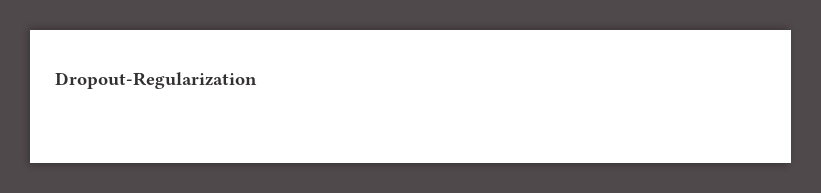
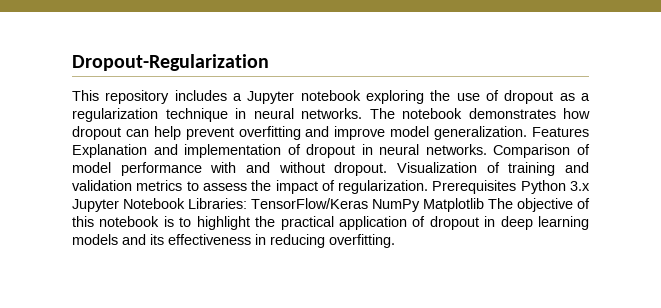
(257, 80) none -> [72,90,590,104] [72,108,590,122] [72,126,590,140] [72,144,590,158] [72,162,589,176] [72,180,591,194] [72,198,590,212] [72,216,590,230] [72,234,395,248] // This repository includes a Jupyter notebook exploring the use of dropout as a regularization technique in neural networks. The notebook demonstrates how dropout can help prevent overfitting and improve model generalization. Features Explanation and implementation of dropout in neural networks. Comparison of model performance with and without dropout. Visualization of training and validation metrics to assess the impact of regularization. Prerequisites Python 3.x Jupyter Notebook Libraries: TensorFlow/Keras NumPy Matplotlib The objective of this notebook is to highlight the practical application of dropout in deep learning models and its effectiveness in reducing overfitting.

